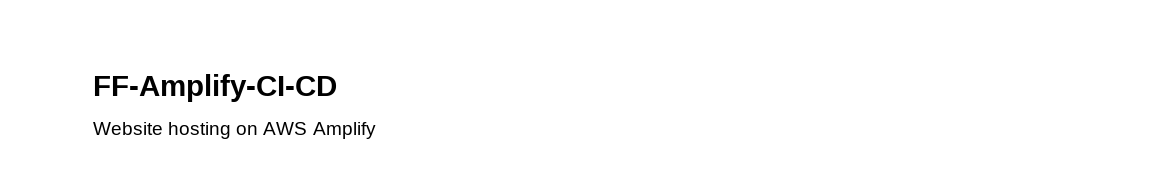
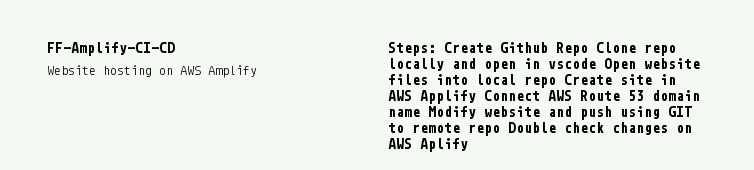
(376, 130) none -> [388,42,676,56] [388,58,700,72] [388,74,676,88] [388,90,700,104] [388,106,692,120] [388,122,692,136] [388,138,468,152] // Steps: Create Github Repo Clone repo locally and open in vscode Open website files into local repo Create site in AWS Applify Connect AWS Route 53 domain name Modify website and push using GIT to remote repo Double check changes on AWS Aplify

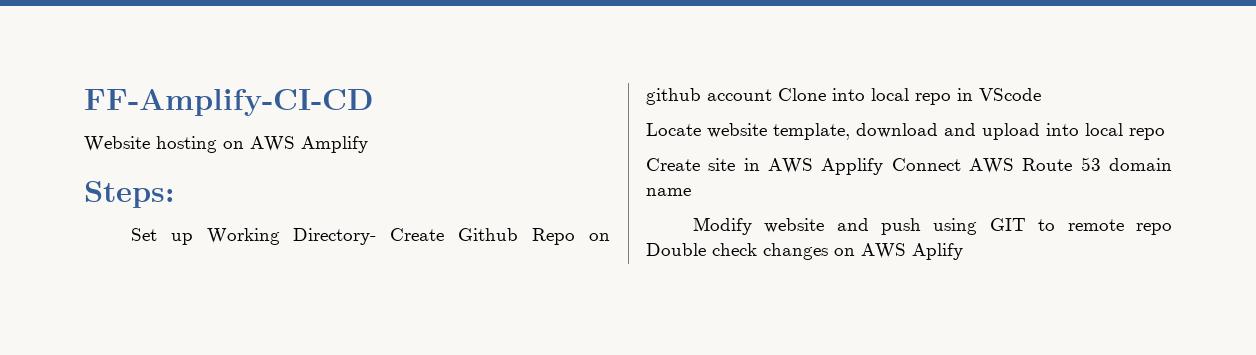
[444,42,676,56] [388,58,700,72] [388,74,556,88] Create Github Repo Clone repo locally and open in vscode Open website files into local repo -> [130,228,610,245] [646,88,1041,105] [646,123,1165,140] // Set up Working Directory- Create Github Repo on github account Clone into local repo in VScode // Locate website template, download and upload into local repo //
(420, 113) none -> (691, 192) //

